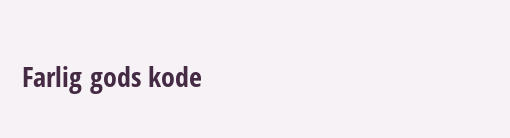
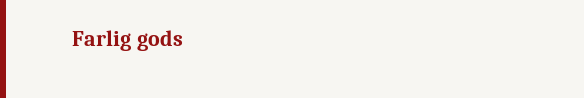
[148,66,203,87] kode -> (183, 40) none

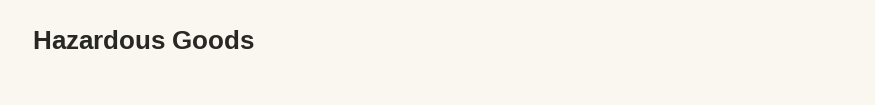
[72,30,183,51] Farlig gods -> [33,30,255,49] Hazardous Goods

